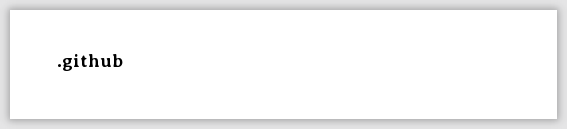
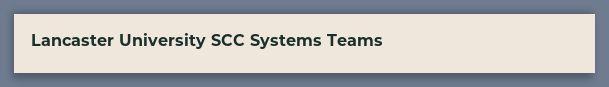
[57,54,123,71] .github -> [31,33,383,49] Lancaster University SCC Systems Teams

